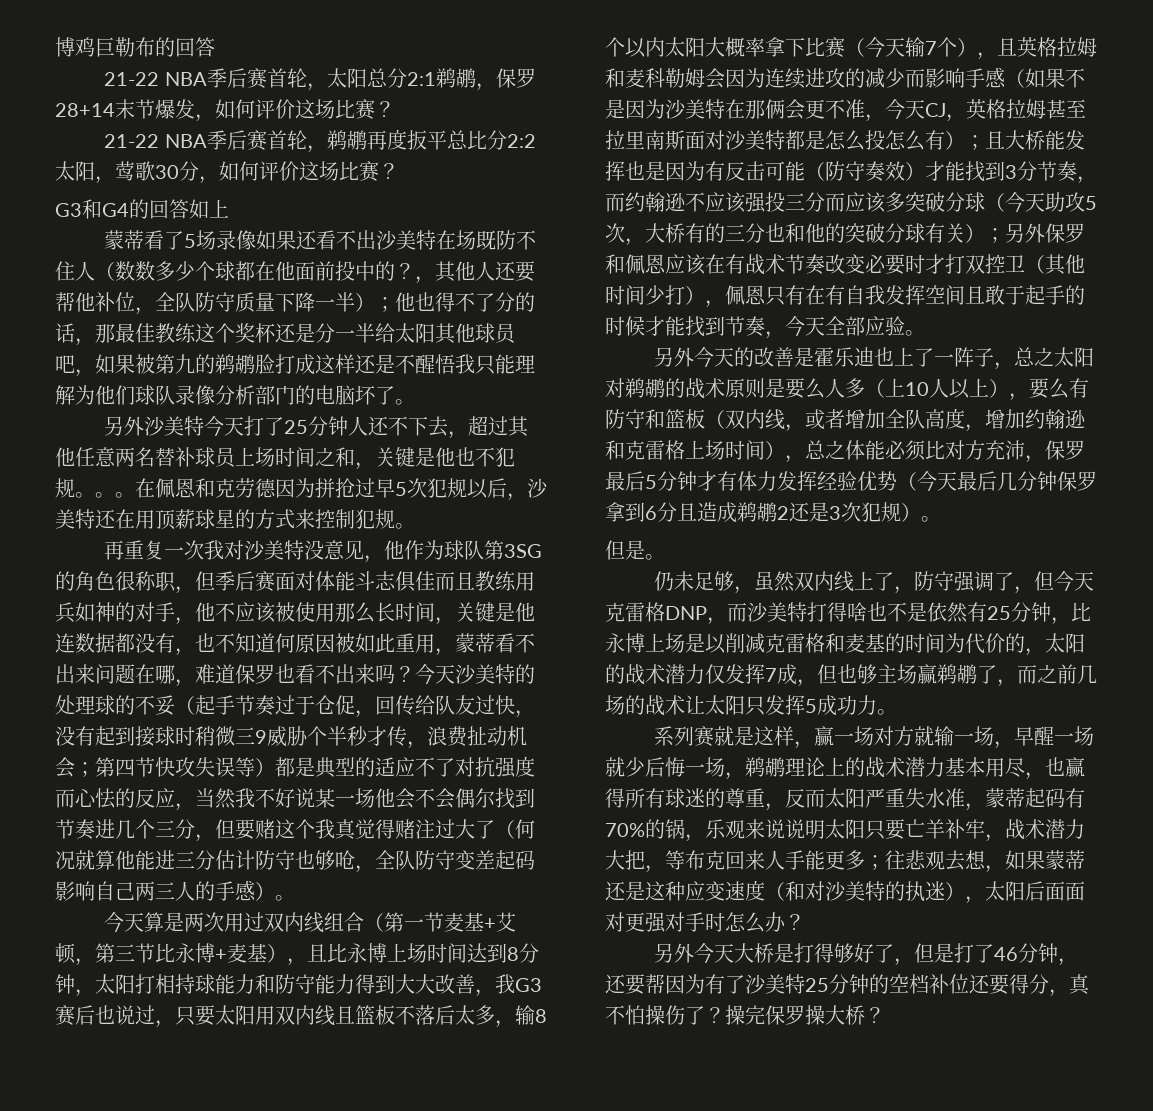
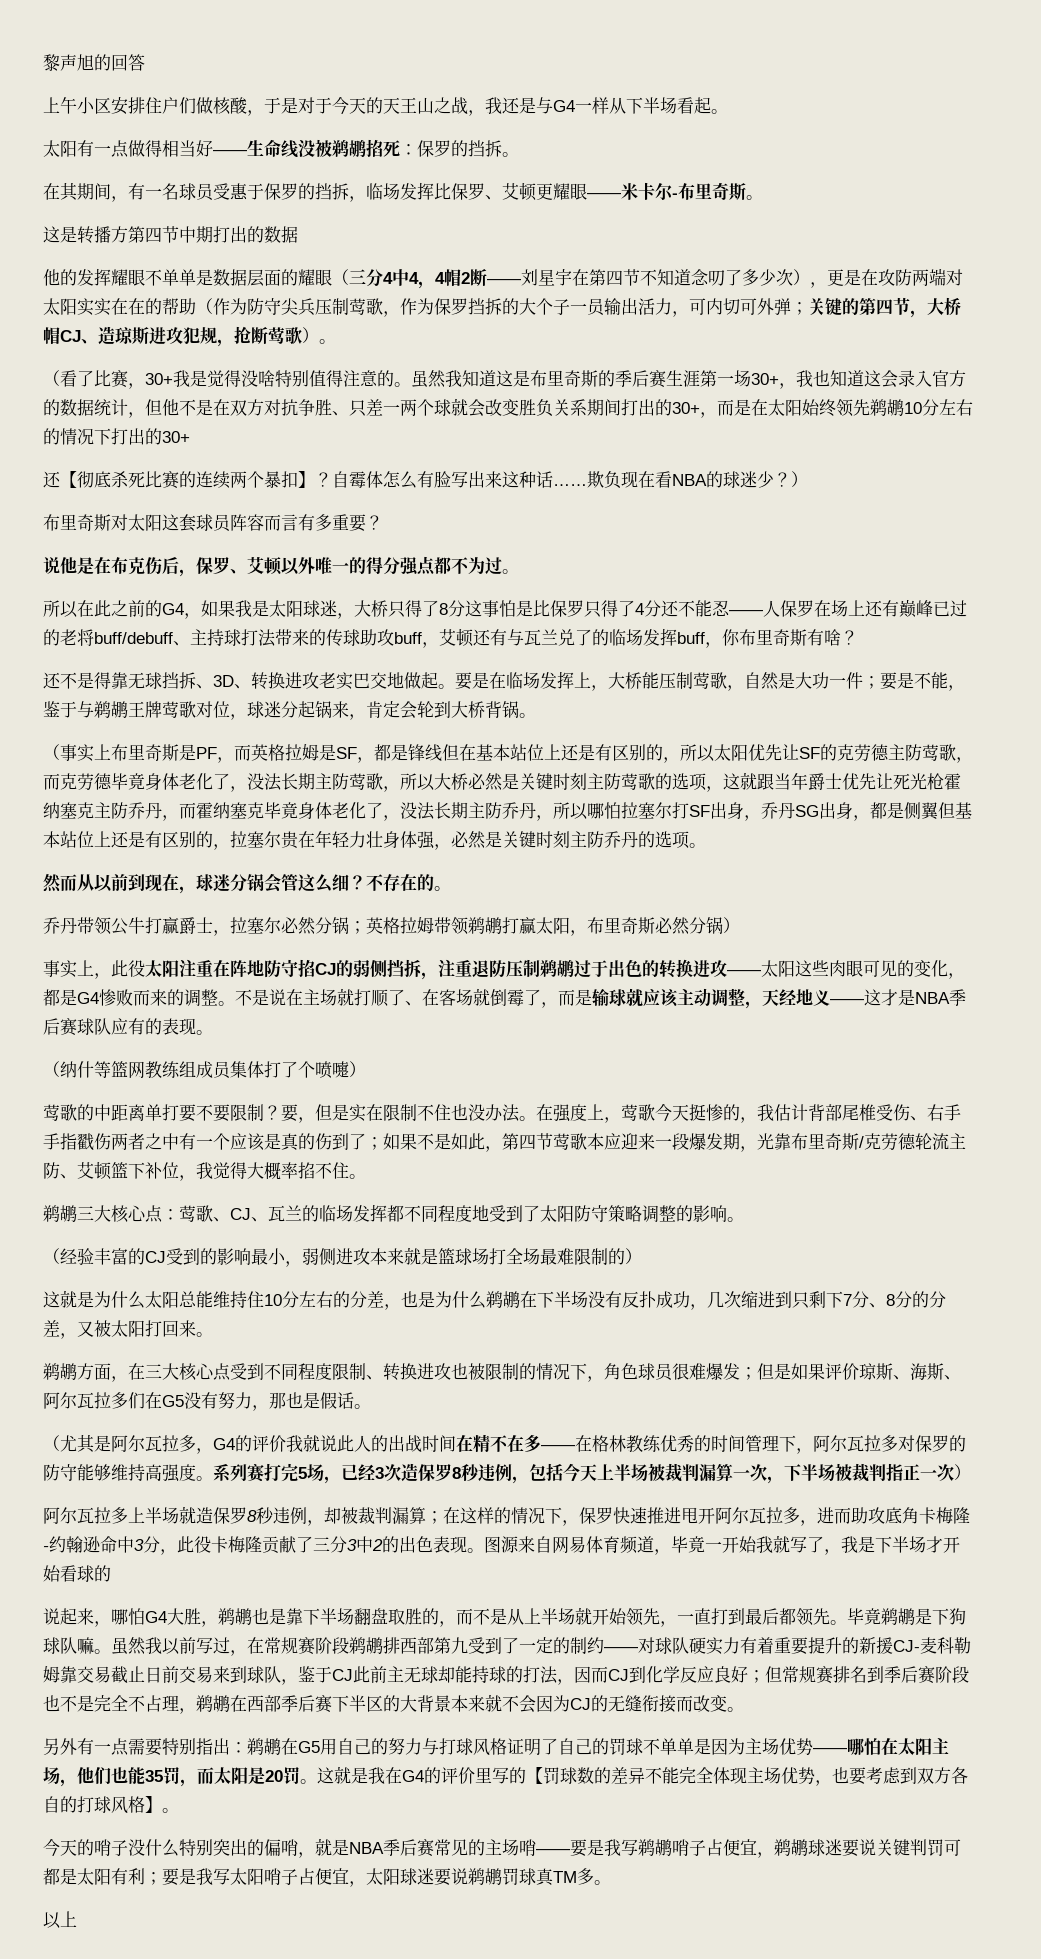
[55,37,155,57] 博鸡巨勒布 -> [43,54,94,71] 黎声旭
[104,68,536,91] [55,99,395,122] [104,129,536,153] [55,161,399,184] [55,199,229,219] [104,230,537,250] [55,261,535,284] [55,292,535,315] [55,323,517,346] [55,354,535,377] [55,385,415,405] [104,416,530,439] [55,447,515,470] [55,478,548,501] [55,509,415,530] [104,540,543,563] [55,571,535,594] [55,602,535,625] [55,633,535,656] [55,664,535,687] [55,695,535,718] [55,726,527,749] [55,756,535,778] [55,788,535,811] [55,819,535,842] [55,850,535,873] [55,880,295,901] [104,912,517,933] [55,943,539,966] [55,974,542,997] [55,1005,547,1028] [605,37,1097,60] [605,67,1085,89] [605,99,1086,122] [605,130,1085,151] [605,161,1097,184] [605,192,1097,213] [605,223,1085,246] [605,254,1085,275] [605,285,1085,308] [605,316,925,339] [654,347,1095,370] [605,378,1089,401] [605,408,1086,432] [605,440,1085,463] [605,471,1097,492] [605,502,941,523] [605,540,665,560] [654,571,1095,594] [605,602,1091,625] [605,633,1085,656] [605,664,1097,687] [605,695,897,716] [654,726,1095,749] [605,757,1085,780] [605,788,1085,811] [605,819,1085,842] [605,850,1085,873] [605,880,1085,904] [605,912,805,933] [654,943,1079,966] [605,974,1090,997] [605,1005,885,1025] 21-22 NBA季后赛首轮，太阳总分2:1鹈鹕，保罗28+14末节爆发，如何评价这场比赛？ // 21-22 NBA季后赛首轮，鹈鹕再度扳平总比分2:2太阳，莺歌30分，如何评价这场比赛？ // G3和G4的回答如上 // 蒙蒂看了5场录像如果还看不出沙美特在场既防不住人（数数多少个球都在他面前投中的？，其他人还要帮他补位，全队防守质量下降一半）；他也得不了分的话，那最佳教练这个奖杯还是分一半给太阳其他球员吧，如果被第九的鹈鹕脸打成这样还是不醒悟我只能理解为他们球队录像分析部门的电脑坏了。 // 另外沙美特今天打了25分钟人还不下去，超过其他任意两名替补球员上场时间之和，关键是他也不犯规。。。在佩恩和克劳德因为拼抢过早5次犯规以后，沙美特还在用顶薪球星的方式来控制犯规。 // 再重复一次我对沙美特没意见，他作为球队第3SG的角色很称职，但季后赛面对体能斗志俱佳而且教练用兵如神的对手，他不应该被使用那么长时间，关键是他连数据都没有，也不知道何原因被如此重用，蒙蒂看不出来问题在哪，难道保罗也看不出来吗？今天沙美特的处理球的不妥（起手节奏过于仓促，回传给队友过快，没有起到接球时稍微三9威胁个半秒才传，浪费扯动机会；第四节快攻失误等）都是典型的适应不了对抗强度而心怯的反应，当然我不好说某一场他会不会偶尔找到节奏进几个三分，但要赌这个我真觉得赌注过大了（何况就算他能进三分估计防守也够呛，全队防守变差起码影响自己两三人的手感）。 // 今天算是两次用过双内线组合（第一节麦基+艾顿，第三节比永博+麦基），且比永博上场时间达到8分钟，太阳打相持球能力和防守能力得到大大改善，我G3赛后也说过，只要太阳用双内线且篮板不落后太多，输8个以内太阳大概率拿下比赛（今天输7个），且英格拉姆和麦科勒姆会因为连续进攻的减少而影响手感（如果不是因为沙美特在那俩会更不准，今天CJ，英格拉姆甚至拉里南斯面对沙美特都是怎么投怎么有）；且大桥能发挥也是因为有反击可能（防守奏效）才能找到3分节奏，而约翰逊不应该强投三分而应该多突破分球（今天助攻5次，大桥有的三分也和他的突破分球有关）；另外保罗和佩恩应该在有战术节奏改变必要时才打双控卫（其他时间少打），佩恩只有在有自我发挥空间且敢于起手的时候才能找到节奏，今天全部应验。 // 另外今天的改善是霍乐迪也上了一阵子，总之太阳对鹈鹕的战术原则是要么人多（上10人以上），要么有防守和篮板（双内线，或者增加全队高度，增加约翰逊和克雷格上场时间），总之体能必须比对方充沛，保罗最后5分钟才有体力发挥经验优势（今天最后几分钟保罗拿到6分且造成鹈鹕2还是3次犯规）。 // 但是。 // 仍未足够，虽然双内线上了，防守强调了，但今天克雷格DNP，而沙美特打得啥也不是依然有25分钟，比永博上场是以削减克雷格和麦基的时间为代价的，太阳的战术潜力仅发挥7成，但也够主场赢鹈鹕了，而之前几场的战术让太阳只发挥5成功力。 // 系列赛就是这样，赢一场对方就输一场，早醒一场就少后悔一场，鹈鹕理论上的战术潜力基本用尽，也赢得所有球迷的尊重，反而太阳严重失水准，蒙蒂起码有70%的锅，乐观来说说明太阳只要亡羊补牢，战术潜力大把，等布克回来人手能更多；往悲观去想，如果蒙蒂还是这种应变速度（和对沙美特的执迷），太阳后面面对更强对手时怎么办？ // 另外今天大桥是打得够好了，但是打了46分钟，还要帮因为有了沙美特25分钟的空档补位还要得分，真不怕操伤了？操完保罗操大桥？ -> [43,96,728,116] [43,139,519,158] [43,182,763,202] [43,226,298,244] [43,268,963,289] [43,297,961,318] [43,326,336,347] [43,370,966,389] [43,398,973,418] [43,428,190,445] [43,471,808,489] [43,514,383,532] [43,556,519,577] [43,599,967,619] [43,628,858,648] [43,671,965,691] [43,701,536,720] [43,743,973,763] [43,772,961,792] [43,802,972,821] [43,830,706,850] [43,873,451,894] [43,916,740,936] [43,959,965,980] [43,988,966,1009] [43,1018,213,1036] [43,1061,366,1079] [43,1103,961,1123] [43,1133,966,1152] [43,1161,366,1181] [43,1204,744,1223] [43,1247,642,1267] [43,1290,946,1310] [43,1320,213,1339] [43,1363,961,1382] [43,1392,371,1411] [43,1434,966,1454] [43,1463,971,1484] [43,1506,970,1526] [43,1535,960,1555] [43,1565,111,1582] [43,1607,966,1627] [43,1637,971,1656] [43,1665,969,1685] [43,1694,744,1714] [43,1737,949,1756] [43,1766,968,1787] [43,1796,179,1814] [43,1838,961,1858] [43,1868,611,1887] [43,1911,77,1929] 上午小区安排住户们做核酸，于是对于今天的天王山之战，我还是与G4一样从下半场看起。 // 太阳有一点做得相当好——生命线没被鹈鹕掐死：保罗的挡拆。 // 在其期间，有一名球员受惠于保罗的挡拆，临场发挥比保罗、艾顿更耀眼——米卡尔-布里奇斯。 // 这是转播方第四节中期打出的数据 // 他的发挥耀眼不单单是数据层面的耀眼（三分4中4，4帽2断——刘星宇在第四节不知道念叨了多少次），更是在攻防两端对太阳实实在在的帮助（作为防守尖兵压制莺歌，作为保罗挡拆的大个子一员输出活力，可内切可外弹；关键的第四节，大桥帽CJ、造琼斯进攻犯规，抢断莺歌）。 // （看了比赛，30+我是觉得没啥特别值得注意的。虽然我知道这是布里奇斯的季后赛生涯第一场30+，我也知道这会录入官方的数据统计，但他不是在双方对抗争胜、只差一两个球就会改变胜负关系期间打出的30+，而是在太阳始终领先鹈鹕10分左右的情况下打出的30+ // 还【彻底杀死比赛的连续两个暴扣】？自霉体怎么有脸写出来这种话……欺负现在看NBA的球迷少？） // 布里奇斯对太阳这套球员阵容而言有多重要？ // 说他是在布克伤后，保罗、艾顿以外唯一的得分强点都不为过。 // 所以在此之前的G4，如果我是太阳球迷，大桥只得了8分这事怕是比保罗只得了4分还不能忍——人保罗在场上还有巅峰已过的老将buff/debuff、主持球打法带来的传球助攻buff，艾顿还有与瓦兰兑了的临场发挥buff，你布里奇斯有啥？ // 还不是得靠无球挡拆、3D、转换进攻老实巴交地做起。要是在临场发挥上，大桥能压制莺歌，自然是大功一件；要是不能，鉴于与鹈鹕王牌莺歌对位，球迷分起锅来，肯定会轮到大桥背锅。 // （事实上布里奇斯是PF，而英格拉姆是SF，都是锋线但在基本站位上还是有区别的，所以太阳优先让SF的克劳德主防莺歌，而克劳德毕竟身体老化了，没法长期主防莺歌，所以大桥必然是关键时刻主防莺歌的选项，这就跟当年爵士优先让死光枪霍纳塞克主防乔丹，而霍纳塞克毕竟身体老化了，没法长期主防乔丹，所以哪怕拉塞尔打SF出身，乔丹SG出身，都是侧翼但基本站位上还是有区别的，拉塞尔贵在年轻力壮身体强，必然是关键时刻主防乔丹的选项。 // 然而从以前到现在，球迷分锅会管这么细？不存在的。 // 乔丹带领公牛打赢爵士，拉塞尔必然分锅；英格拉姆带领鹈鹕打赢太阳，布里奇斯必然分锅） // 事实上，此役太阳注重在阵地防守掐CJ的弱侧挡拆，注重退防压制鹈鹕过于出色的转换进攻——太阳这些肉眼可见的变化，都是G4惨败而来的调整。不是说在主场就打顺了、在客场就倒霉了，而是输球就应该主动调整，天经地义——这才是NBA季后赛球队应有的表现。 // （纳什等篮网教练组成员集体打了个喷嚏） // 莺歌的中距离单打要不要限制？要，但是实在限制不住也没办法。在强度上，莺歌今天挺惨的，我估计背部尾椎受伤、右手手指戳伤两者之中有一个应该是真的伤到了；如果不是如此，第四节莺歌本应迎来一段爆发期，光靠布里奇斯/克劳德轮流主防、艾顿篮下补位，我觉得大概率掐不住。 // 鹈鹕三大核心点：莺歌、CJ、瓦兰的临场发挥都不同程度地受到了太阳防守策略调整的影响。 // （经验丰富的CJ受到的影响最小，弱侧进攻本来就是篮球场打全场最难限制的） // 这就是为什么太阳总能维持住10分左右的分差，也是为什么鹈鹕在下半场没有反扑成功，几次缩进到只剩下7分、8分的分差，又被太阳打回来。 // 鹈鹕方面，在三大核心点受到不同程度限制、转换进攻也被限制的情况下，角色球员很难爆发；但是如果评价琼斯、海斯、阿尔瓦拉多们在G5没有努力，那也是假话。 // （尤其是阿尔瓦拉多，G4的评价我就说此人的出战时间在精不在多——在格林教练优秀的时间管理下，阿尔瓦拉多对保罗的防守能够维持高强度。系列赛打完5场，已经3次造保罗8秒违例，包括今天上半场被裁判漏算一次，下半场被裁判指正一次） // 阿尔瓦拉多上半场就造保罗8秒违例，却被裁判漏算；在这样的情况下，保罗快速推进甩开阿尔瓦拉多，进而助攻底角卡梅隆-约翰逊命中3分，此役卡梅隆贡献了三分3中2的出色表现。图源来自网易体育频道，毕竟一开始我就写了，我是下半场才开始看球的 // 说起来，哪怕G4大胜，鹈鹕也是靠下半场翻盘取胜的，而不是从上半场就开始领先，一直打到最后都领先。毕竟鹈鹕是下狗球队嘛。虽然我以前写过，在常规赛阶段鹈鹕排西部第九受到了一定的制约——对球队硬实力有着重要提升的新援CJ-麦科勒姆靠交易截止日前交易来到球队，鉴于CJ此前主无球却能持球的打法，因而CJ到化学反应良好；但常规赛排名到季后赛阶段也不是完全不占理，鹈鹕在西部季后赛下半区的大背景本来就不会因为CJ的无缝衔接而改变。 // 另外有一点需要特别指出：鹈鹕在G5用自己的努力与打球风格证明了自己的罚球不单单是因为主场优势——哪怕在太阳主场，他们也能35罚，而太阳是20罚。这就是我在G4的评价里写的【罚球数的差异不能完全体现主场优势，也要考虑到双方各自的打球风格】。 // 今天的哨子没什么特别突出的偏哨，就是NBA季后赛常见的主场哨——要是我写鹈鹕哨子占便宜，鹈鹕球迷要说关键判罚可都是太阳有利；要是我写太阳哨子占便宜，太阳球迷要说鹈鹕罚球真TM多。 // 以上

